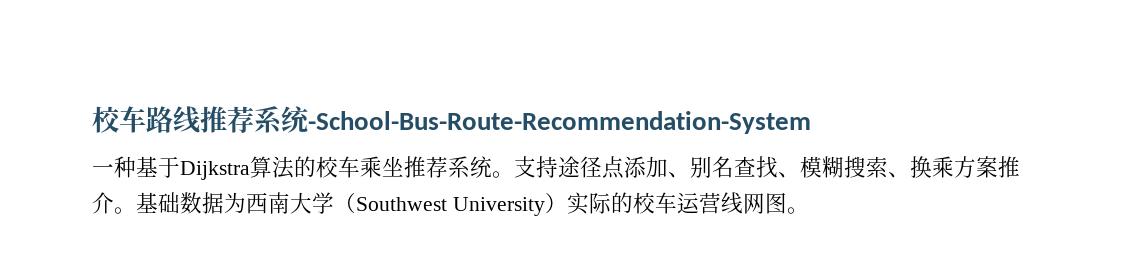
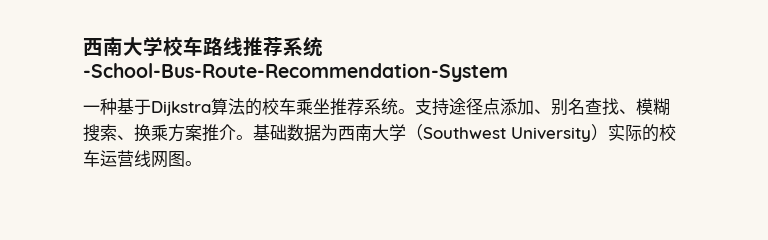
(92, 119) none -> [83,36,163,56] 西南大学

